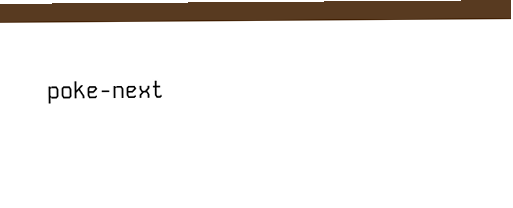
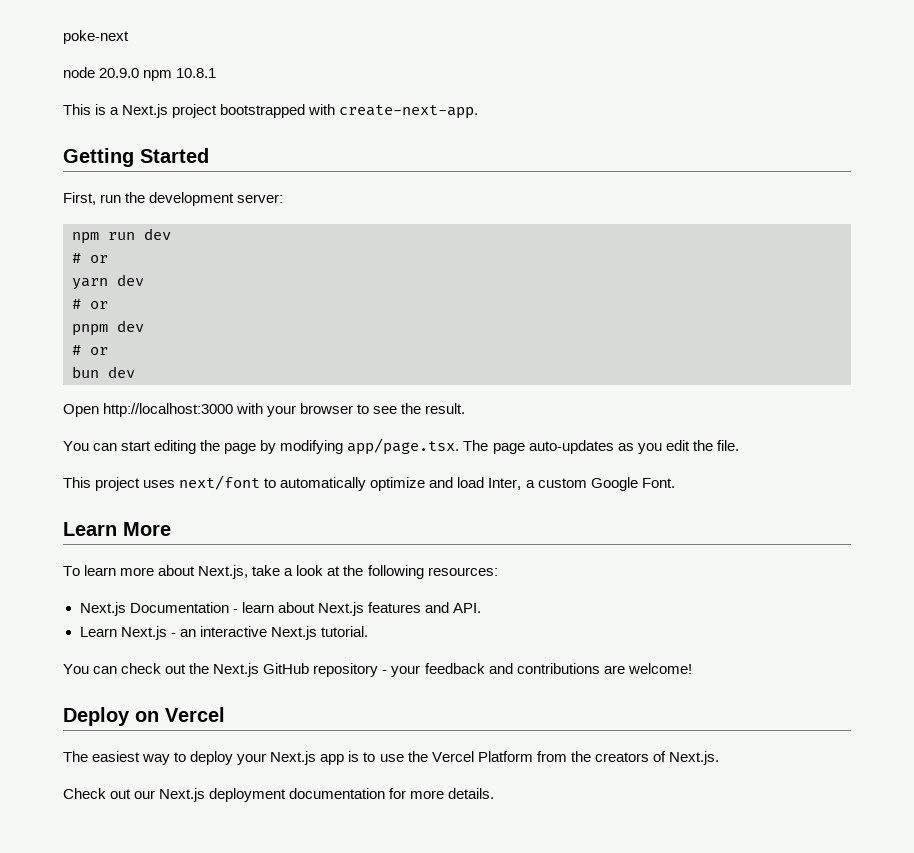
(164, 92) none -> [63,67,217,81] [63,104,479,119] [63,148,209,167] [63,192,284,206] [72,228,171,244] [72,253,108,263] [72,274,144,290] [72,299,108,309] [72,320,144,336] [72,345,108,355] [72,366,135,378] [63,403,466,417] [63,438,739,455] [63,475,675,491] [63,522,171,536] [63,565,498,579] [79,602,481,616] [79,626,368,640] [63,663,692,677] [63,707,225,726] [63,751,719,765] [63,788,495,802] // node 20.9.0 npm 10.8.1 // This is a Next.js project bootstrapped with create-next-app. // Getting Started // First, run the development server: // npm run dev // # or // yarn dev // # or // pnpm dev // # or // bun dev // Open http://localhost:3000 with your browser to see the result. // You can start editing the page by modifying app/page.tsx. The page auto-updates as you edit the file. // This project uses next/font to automatically optimize and load Inter, a custom Google Font. // Learn More // To learn more about Next.js, take a look at the following resources: // Next.js Documentation - learn about Next.js features and API. // Learn Next.js - an interactive Next.js tutorial. // You can check out the Next.js GitHub repository - your feedback and contributions are welcome! // Deploy on Vercel // The easiest way to deploy your Next.js app is to use the Vercel Platform from the creators of Next.js. // Check out our Next.js deployment documentation for more details.

